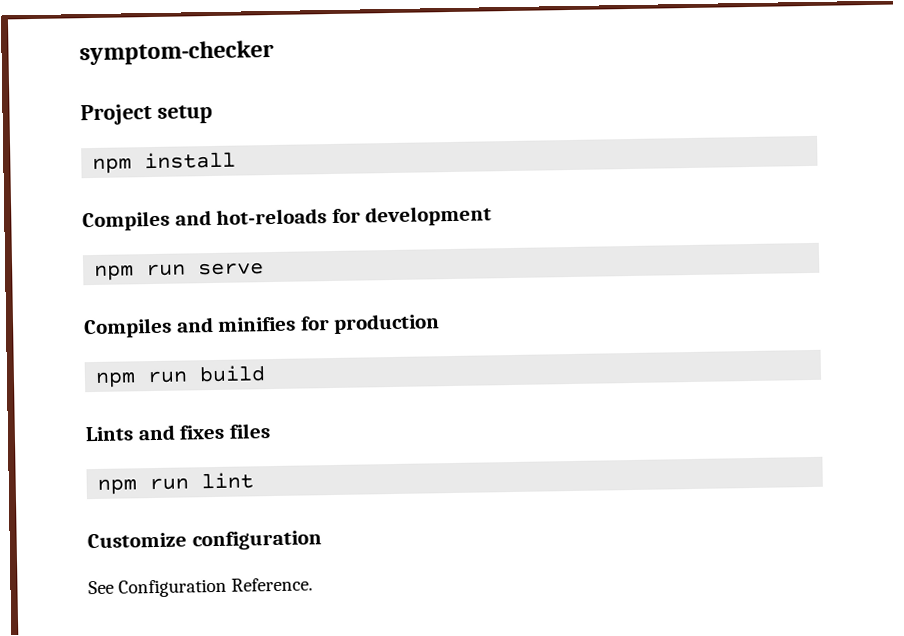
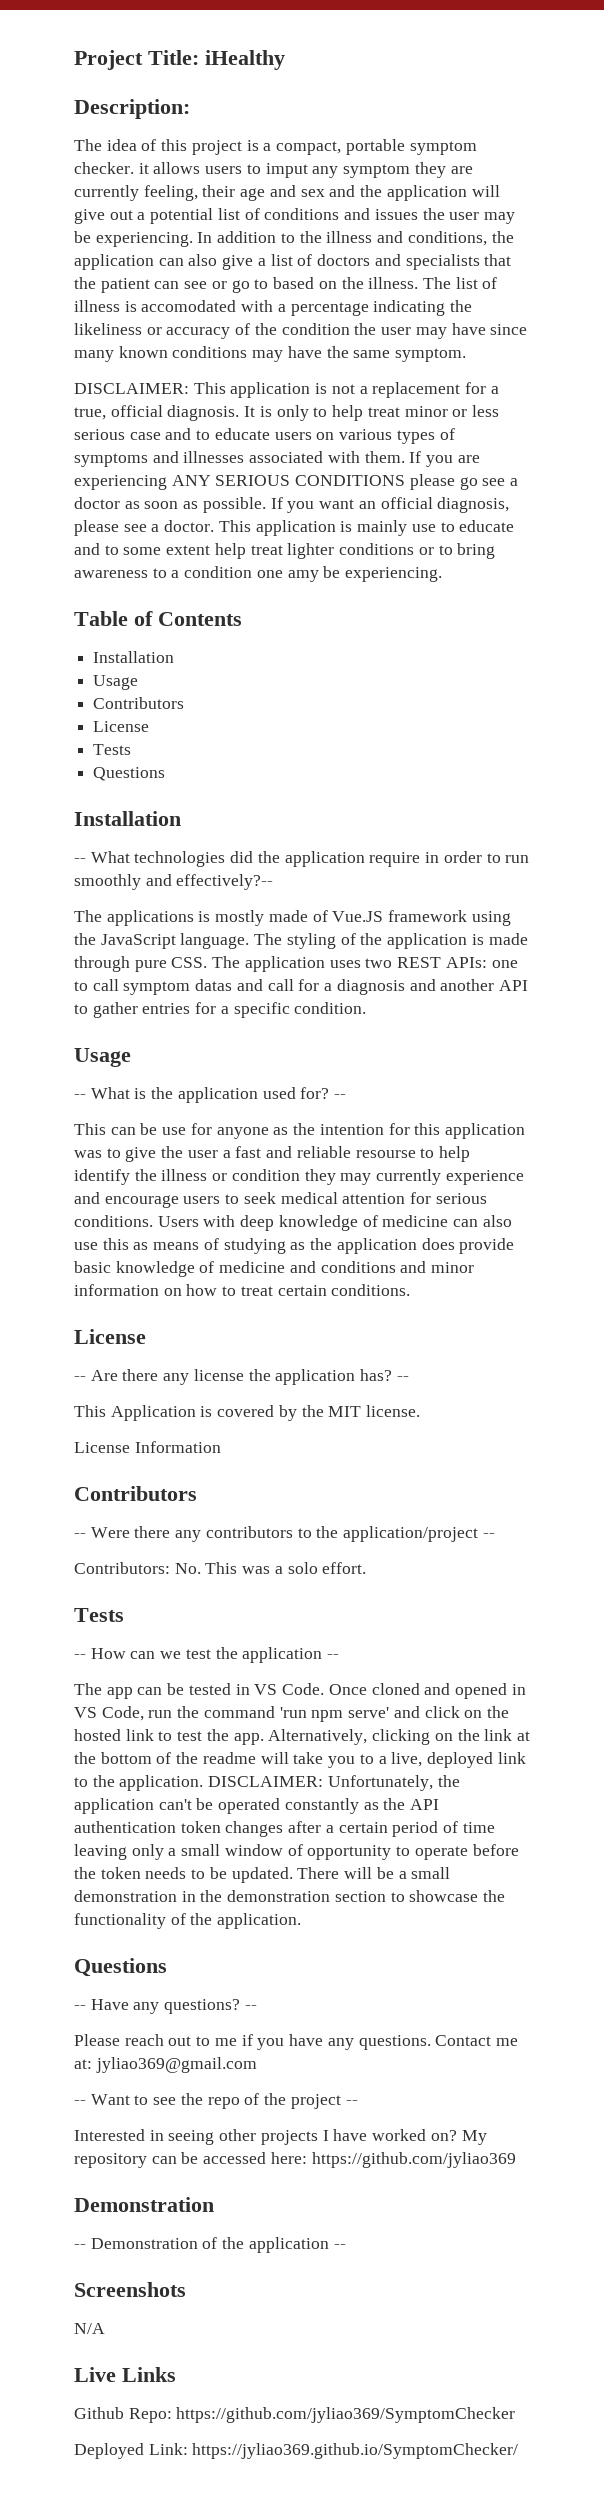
[79,39,274,66] [80,104,213,126] [92,151,237,175] [82,205,493,232] [94,262,265,281] [83,313,441,339] [95,365,267,388] [85,423,270,442] [97,472,255,495] [87,530,322,551] [88,577,314,598] symptom-checker // Project setup // npm install // Compiles and hot-reloads for development // npm run serve // Compiles and minifies for production // npm run build // Lints and fixes files // npm run lint // Customize configuration // See Configuration Reference. -> [74,50,285,70] [74,99,190,119] [74,139,477,155] [74,162,473,178] [74,185,500,201] [74,208,515,224] [74,231,514,247] [74,254,512,270] [74,277,498,293] [74,300,473,316] [74,323,528,339] [74,346,467,362] [74,382,499,398] [74,405,499,421] [74,428,455,444] [74,451,480,467] [74,474,519,490] [74,497,510,513] [74,520,515,536] [74,543,496,559] [74,566,443,582] [74,611,242,626] [93,651,175,663] [93,675,139,690] [93,697,185,709] [93,721,150,732] [93,744,132,755] [93,767,166,781] [74,811,181,826] [74,851,530,867] [74,874,274,890] [74,910,511,926] [74,933,528,949] [74,956,518,972] [74,979,528,995] [74,1002,367,1018] [74,1048,131,1067] [74,1087,347,1103] [74,1123,525,1139] [74,1146,470,1162] [74,1169,524,1185] [74,1192,487,1208] [74,1215,512,1231] [74,1238,515,1254] [74,1261,475,1277] [74,1284,411,1296] [74,1329,146,1344] [74,1369,409,1385] [74,1405,421,1421] [74,1441,221,1453] [74,1486,197,1501] [74,1526,495,1542] [74,1562,367,1574] [74,1608,124,1622] [74,1647,340,1663] [74,1683,526,1699] [74,1706,509,1722] [74,1729,530,1745] [74,1752,526,1768] [74,1775,460,1791] [74,1798,440,1814] [74,1821,495,1837] [74,1844,519,1860] [74,1867,451,1883] [74,1890,506,1902] [74,1913,302,1929] [74,1958,167,1977] [74,1999,257,2014] [74,2034,518,2050] [74,2057,257,2073] [74,2093,358,2109] [74,2129,487,2145] [74,2152,516,2168] [74,2197,214,2212] [74,2237,346,2253] [74,2282,186,2297] [74,2323,105,2334] [74,2367,176,2382] [74,2407,516,2423] [74,2443,519,2459] Project Title: iHealthy // Description: // The idea of this project is a compact, portable symptom checker. it allows users to imput any symptom they are currently feeling, their age and sex and the application will give out a potential list of conditions and issues the user may be experiencing. In addition to the illness and conditions, the application can also give a list of doctors and specialists that the patient can see or go to based on the illness. The list of illness is accomodated with a percentage indicating the likeliness or accuracy of the condition the user may have since many known conditions may have the same symptom. // DISCLAIMER: This application is not a replacement for a true, official diagnosis. It is only to help treat minor or less serious case and to educate users on various types of symptoms and illnesses associated with them. If you are experiencing ANY SERIOUS CONDITIONS please go see a doctor as soon as possible. If you want an official diagnosis, please see a doctor. This application is mainly use to educate and to some extent help treat lighter conditions or to bring awareness to a condition one amy be experiencing. // Table of Contents // Installation // Usage // Contributors // License // Tests // Questions // Installation // -- What technologies did the application require in order to run smoothly and effectively?-- // The applications is mostly made of Vue.JS framework using the JavaScript language. The styling of the application is made through pure CSS. The application uses two REST APIs: one to call symptom datas and call for a diagnosis and another API to gather entries for a specific condition. // Usage // -- What is the application used for? -- // This can be use for anyone as the intention for this application was to give the user a fast and reliable resourse to help identify the illness or condition they may currently experience and encourage users to seek medical attention for serious conditions. Users with deep knowledge of medicine can also use this as means of studying as the application does provide basic knowledge of medicine and conditions and minor information on how to treat certain conditions. // License // -- Are there any license the application has? -- // This Application is covered by the MIT license. // License Information // Contributors // -- Were there any contributors to the application/project -- // Contributors: No. This was a solo effort. // Tests // -- How can we test the application -- // The app can be tested in VS Code. Once cloned and opened in VS Code, run the command 'run npm serve' and click on the hosted link to test the app. Alternatively, clicking on the link at the bottom of the readme will take you to a live, deployed link to the application. DISCLAIMER: Unfortunately, the application can't be operated constantly as the API authentication token changes after a certain period of time leaving only a small window of opportunity to operate before the token needs to be updated. There will be a small demonstration in the demonstration section to showcase the functionality of the application. // Questions // -- Have any questions? -- // Please reach out to me if you have any questions. Contact me at: jyliao369@gmail.com // -- Want to see the repo of the project -- // Interested in seeing other projects I have worked on? My repository can be accessed here: https://github.com/jyliao369 // Demonstration // -- Demonstration of the application -- // Screenshots // N/A // Live Links // Github Repo: https://github.com/jyliao369/SymptomChecker // Deployed Link: https://jyliao369.github.io/SymptomChecker/

